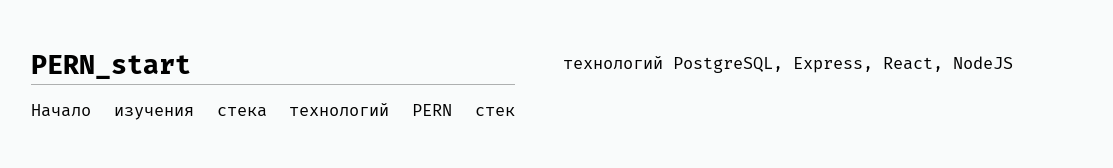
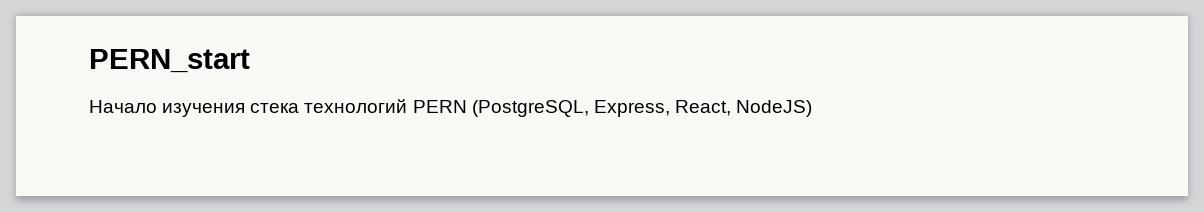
[475,107,515,116] [563,56,783,73] стек технологий PostgreSQL, -> [471,100,589,117] (PostgreSQL,
[953,56,1013,69] NodeJS -> [736,100,813,117] NodeJS)

